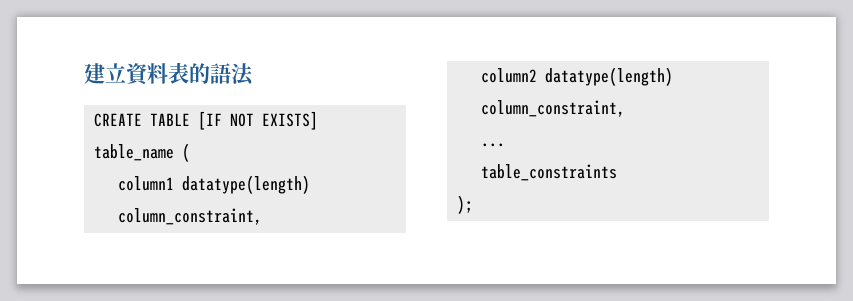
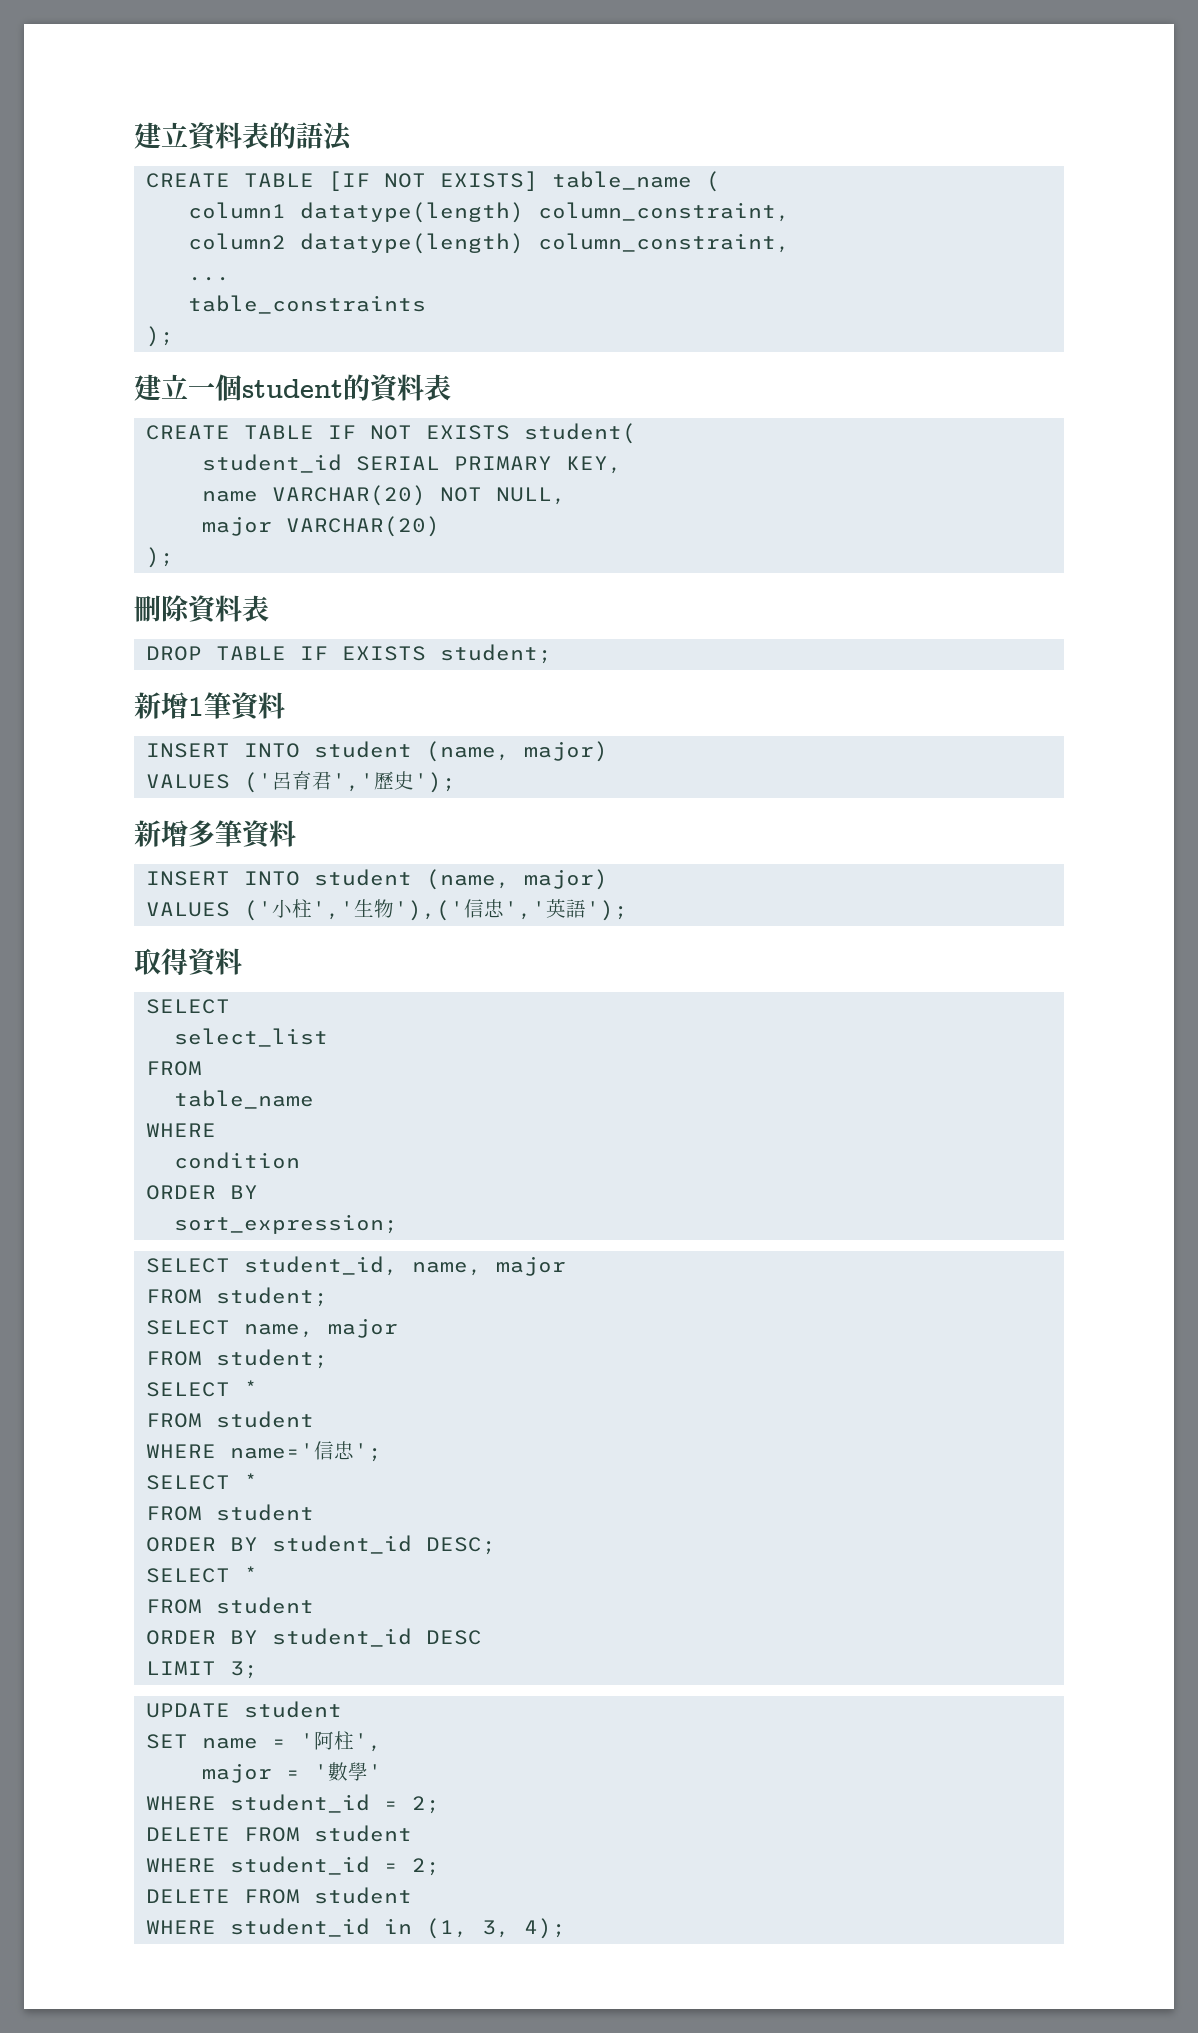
(474, 204) none -> [134,374,451,403] [146,423,636,444] [202,454,622,474] [202,485,566,506] [202,516,440,537] [146,547,174,568] [134,595,269,624] [146,644,552,664] [134,692,285,721] [146,741,608,762] [146,771,456,793] [134,820,296,849] [146,869,608,890] [146,899,628,921] [134,948,242,977] [146,999,230,1014] [174,1028,328,1047] [146,1061,202,1076] [174,1090,314,1109] [146,1123,216,1137] [174,1152,300,1169] [146,1185,258,1200] [174,1214,398,1234] [146,1256,566,1276] [146,1287,328,1307] [146,1318,398,1338] [146,1349,328,1369] [146,1380,258,1397] [146,1411,314,1428] [146,1441,382,1462] [146,1473,258,1490] [146,1504,314,1521] [146,1535,496,1555] [146,1566,258,1583] [146,1597,314,1614] [146,1628,482,1647] [146,1661,258,1679] [146,1701,342,1718] [146,1731,382,1752] [202,1762,382,1783] [146,1794,440,1814] [146,1825,412,1842] [146,1856,440,1876] [146,1887,412,1904] [146,1918,566,1939] // 建立一個student的資料表 // CREATE TABLE IF NOT EXISTS student( // student_id SERIAL PRIMARY KEY, // name VARCHAR(20) NOT NULL, // major VARCHAR(20) // ); // 刪除資料表 // DROP TABLE IF EXISTS student; // 新增1筆資料 // INSERT INTO student (name, major) // VALUES ('呂育君','歷史'); // 新增多筆資料 // INSERT INTO student (name, major) // VALUES ('小柱','生物'),('信忠','英語'); // 取得資料 // SELECT // select_list // FROM // table_name // WHERE // condition // ORDER BY // sort_expression; // SELECT student_id, name, major // FROM student; // SELECT name, major // FROM student; // SELECT * // FROM student // WHERE name='信忠'; // SELECT * // FROM student // ORDER BY student_id DESC; // SELECT * // FROM student // ORDER BY student_id DESC // LIMIT 3; // UPDATE student // SET name = '阿柱', // major = '數學' // WHERE student_id = 2; // DELETE FROM student // WHERE student_id = 2; // DELETE FROM student // WHERE student_id in (1, 3, 4);

